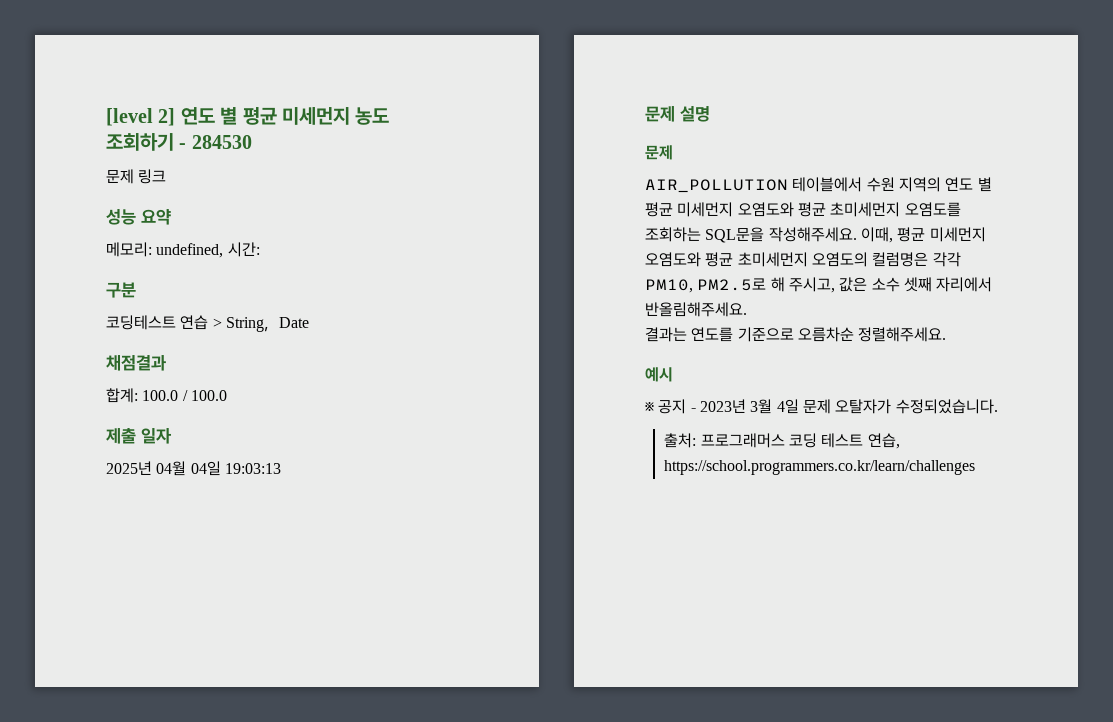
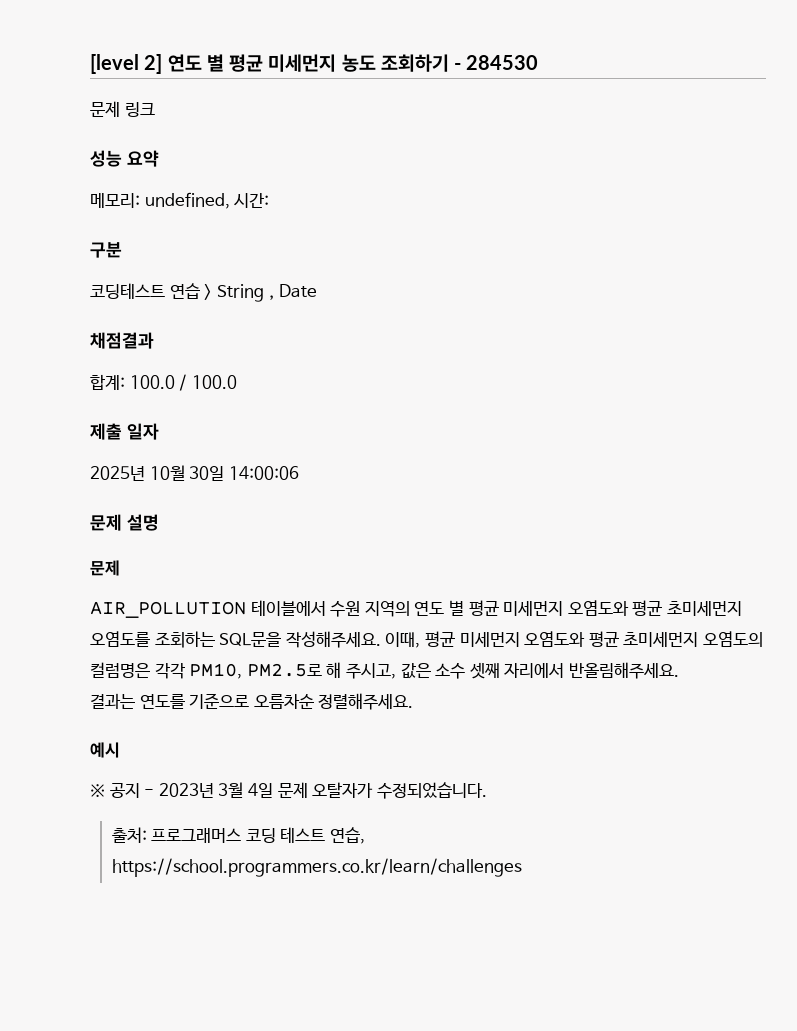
[156,461,281,476] 04월 04일 19:03:13 -> [149,465,299,481] 10월 30일 14:00:06

